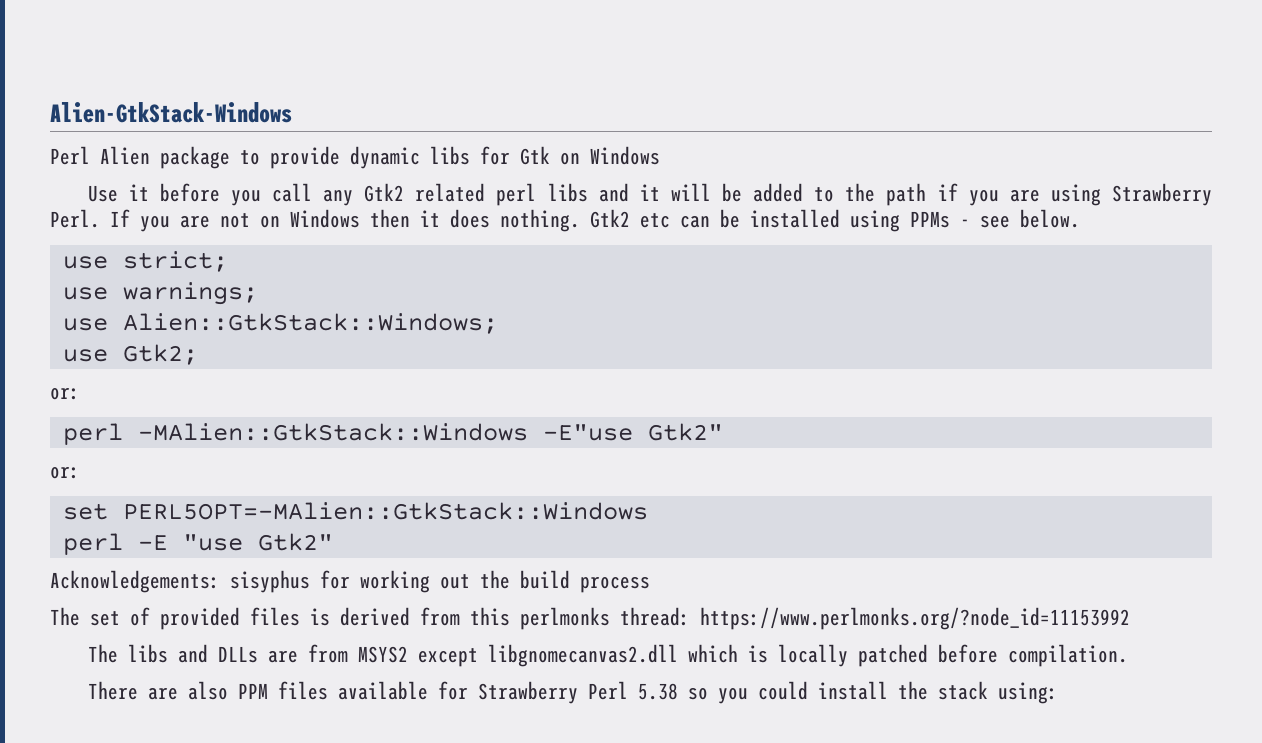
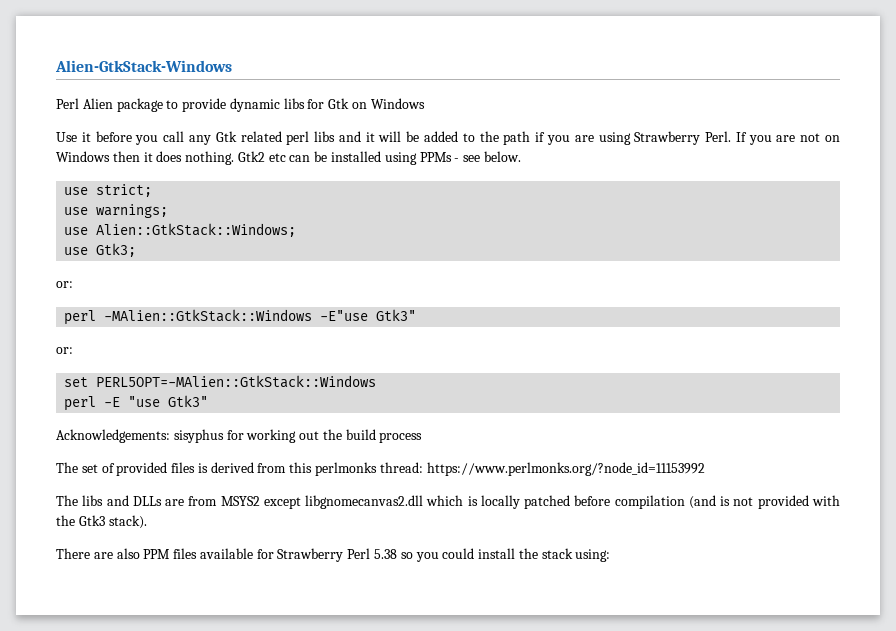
[364,183,405,202] Gtk2 -> [215,131,237,142] Gtk
[122,344,198,365] Gtk2; -> [96,243,137,257] Gtk3;
[647,423,723,441] Gtk2" -> [376,309,417,321] Gtk3"
[257,533,333,551] Gtk2" -> [168,395,209,407] Gtk3"
[1007,644,1128,667] compilation. -> [614,495,841,509] [56,515,147,529] compilation (and is not provided with the Gtk3 stack).

